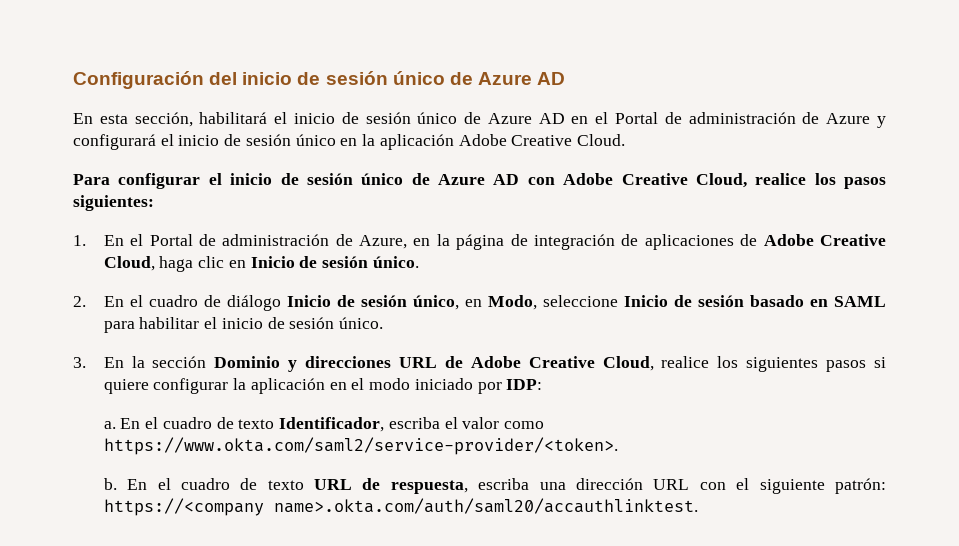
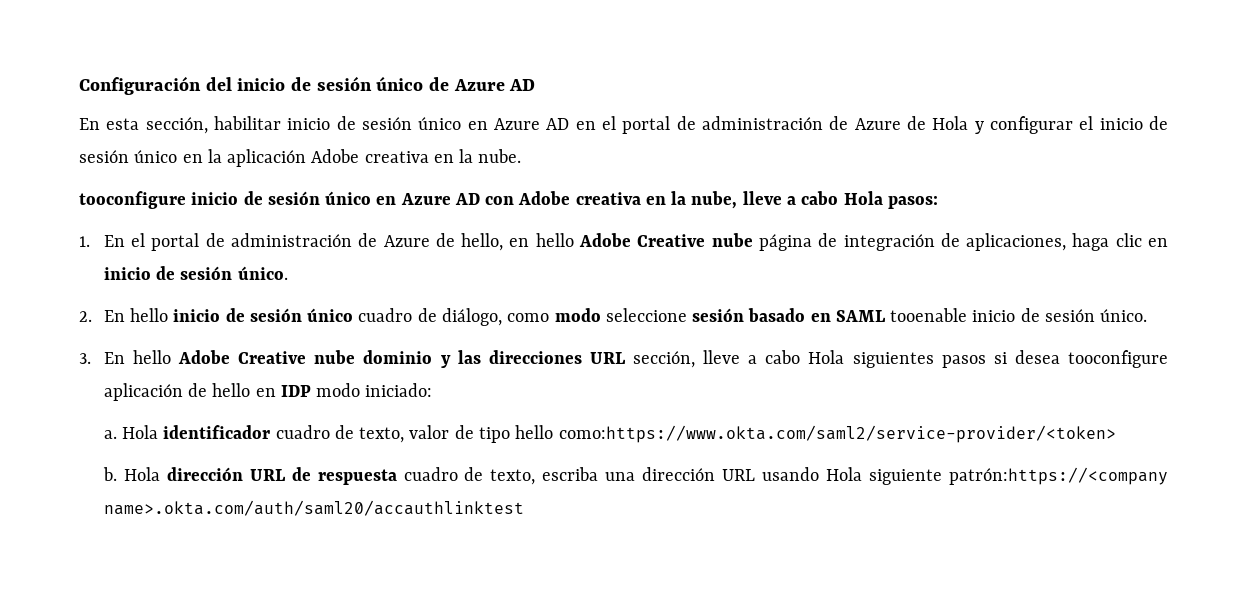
[199,112,482,124] habilitará el inicio de sesión único de -> [214,116,488,130] habilitar inicio de sesión único en
[615,112,886,128] [73,134,156,150] Portal de administración de Azure y configurará -> [622,116,1074,134] portal de administración de Azure de Hola y configurar
[511,134,625,146] [73,173,430,189] Creative Cloud. // Para configurar el inicio de sesión único de -> [364,149,522,163] [79,191,397,209] creativa en la nube. // tooconfigure inicio de sesión único en
[621,173,886,189] [73,195,154,211] Creative Cloud, realice los pasos siguientes: -> [575,191,938,209] creativa en la nube, lleve a cabo Hola pasos:
[149,234,886,250] [103,256,419,272] [73,295,886,311] [103,317,384,333] [73,356,886,372] [103,378,543,394] [103,417,544,432] [103,437,618,455] [103,478,886,494] [103,498,698,516] Portal de administración de Azure, en la página de integración de aplicaciones de Adobe Creative Cloud, haga clic en Inicio de sesión único. // 2. En el cuadro de diálogo Inicio de sesión único, en Modo, seleccione Inicio de sesión basado en SAML para habilitar el inicio de sesión único. // 3. En la sección Dominio y direcciones URL de Adobe Creative Cloud, realice los siguientes pasos si quiere configurar la aplicación en el modo iniciado por IDP: // a. En el cuadro de texto Identificador, escriba el valor como https://www.okta.com/saml2/service-provider/<token>. // b. En el cuadro de texto URL de respuesta, escriba una dirección URL con el siguiente patrón: https://<company name>.okta.com/auth/saml20/accauthlinktest. -> [151,233,1168,251] [103,266,288,280] [79,308,1148,326] [79,350,1168,368] [103,383,433,401] [103,425,1116,443] [102,467,1168,485] [103,500,524,516] portal de administración de Azure de hello, en hello Adobe Creative nube página de integración de aplicaciones, haga clic en inicio de sesión único. // 2. En hello inicio de sesión único cuadro de diálogo, como modo seleccione sesión basado en SAML tooenable inicio de sesión único. // 3. En hello Adobe Creative nube dominio y las direcciones URL sección, lleve a cabo Hola siguientes pasos si desea tooconfigure aplicación de hello en IDP modo iniciado: // a. Hola identificador cuadro de texto, valor de tipo hello como:https://www.okta.com/saml2/service-provider/<token> // b. Hola dirección URL de respuesta cuadro de texto, escriba una dirección URL usando Hola siguiente patrón:https://<company name>.okta.com/auth/saml20/accauthlinktest

